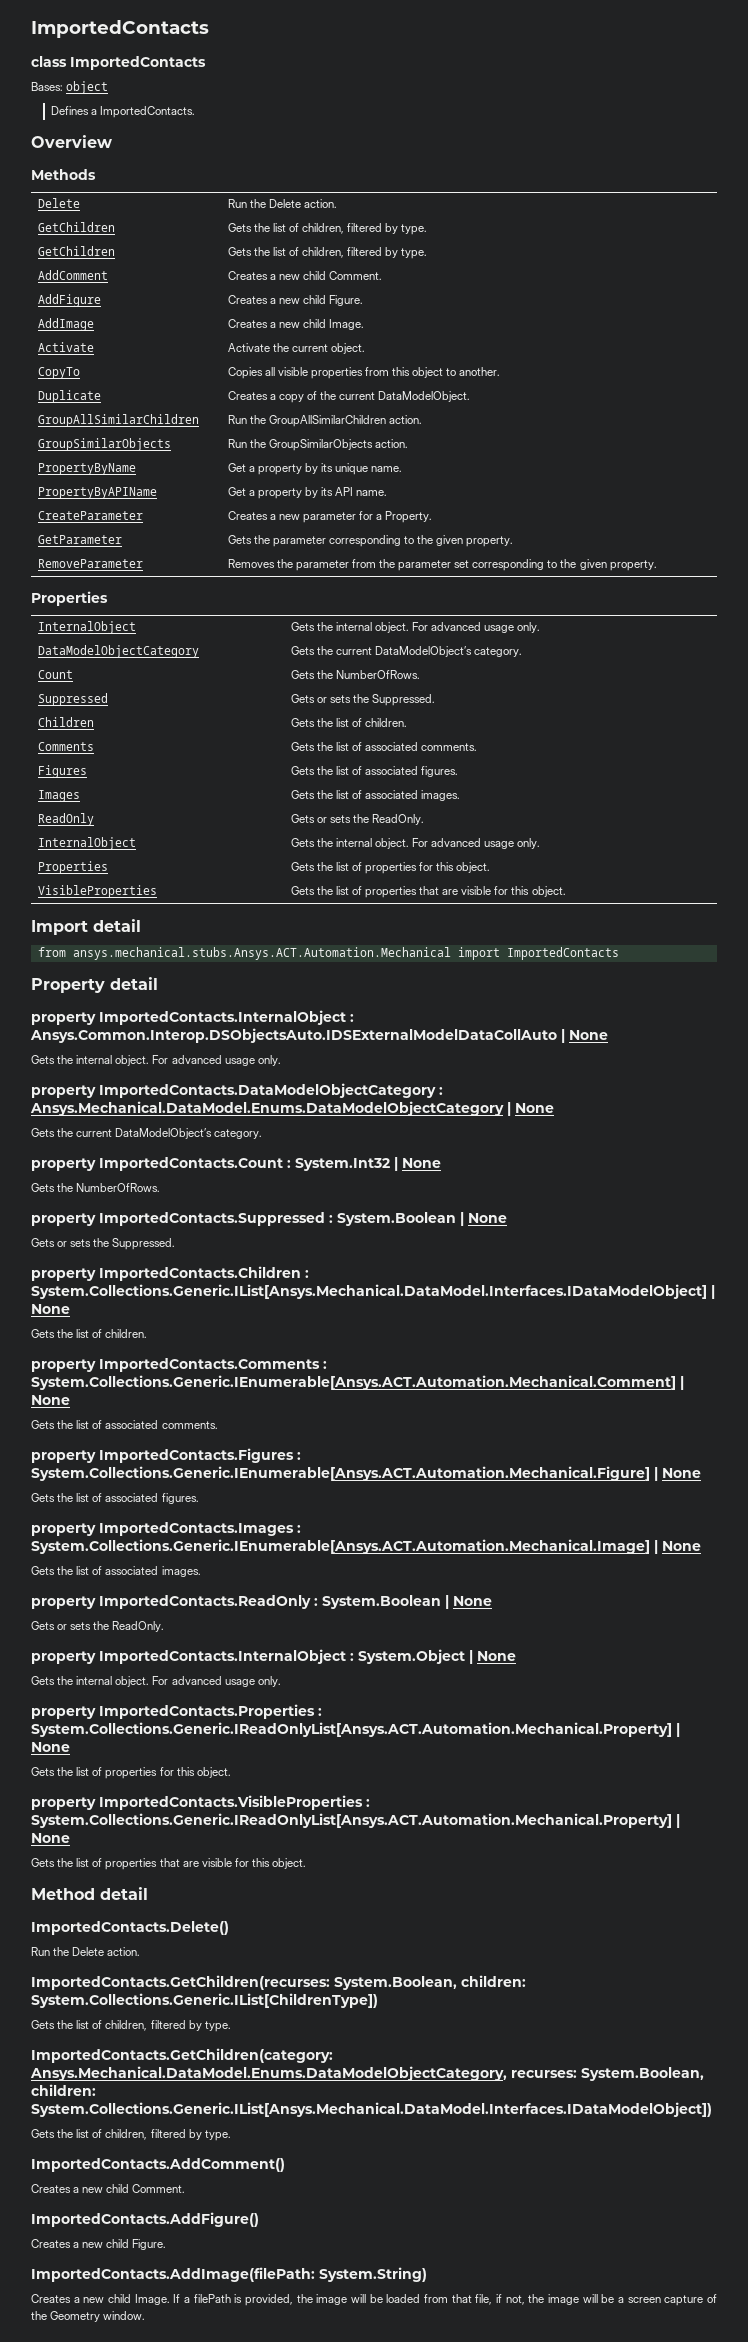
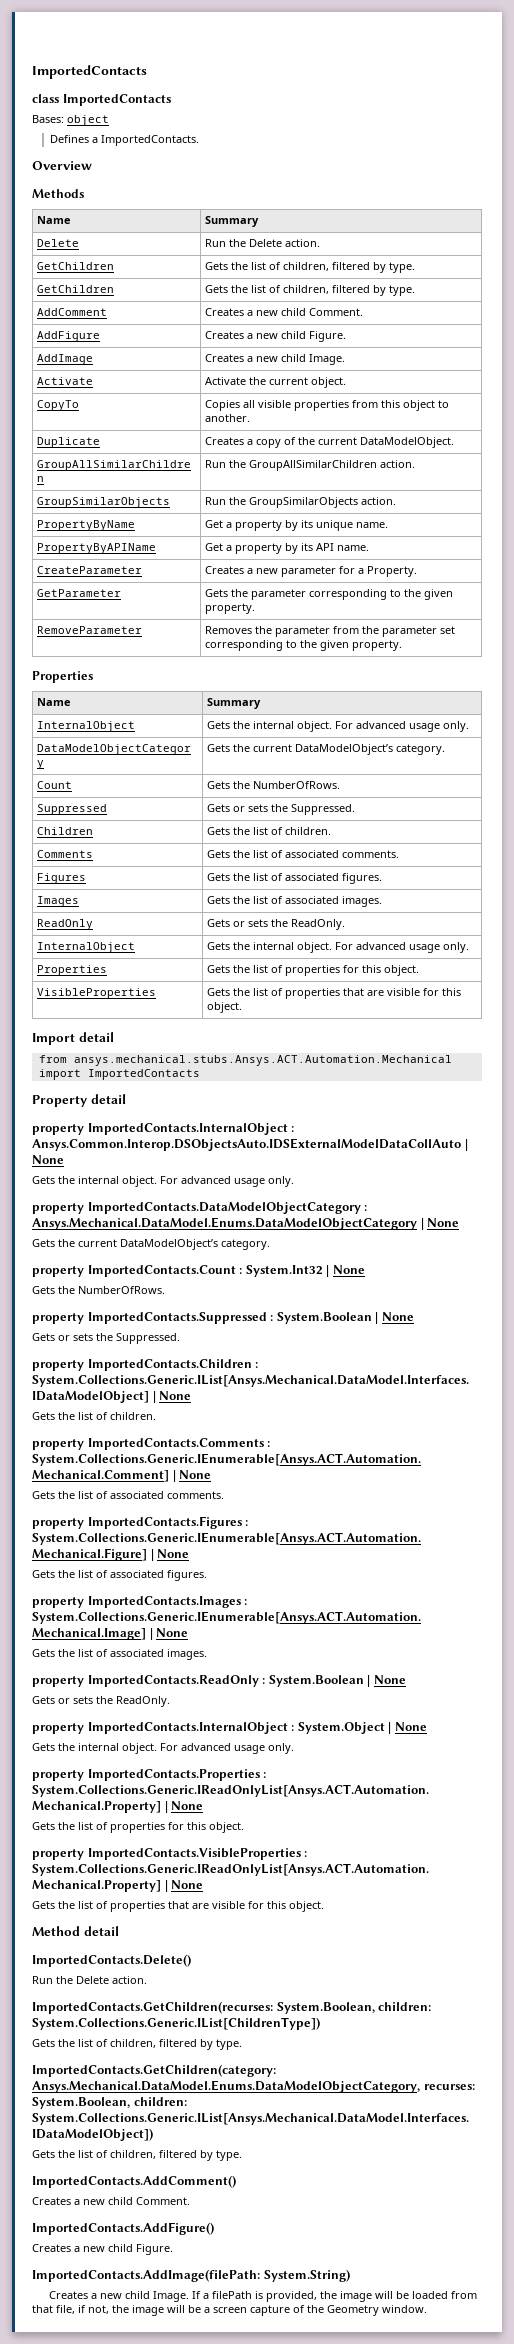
(96, 174) none -> [37,216,72,224] [205,216,260,227] // Name | Summary
(108, 598) none -> [37,698,72,706] [207,698,262,709] // Name | Summary

